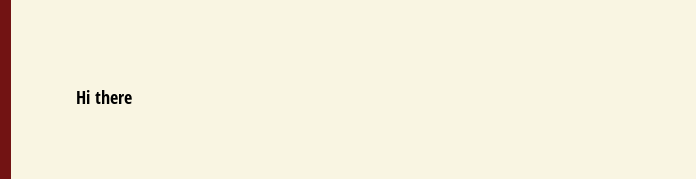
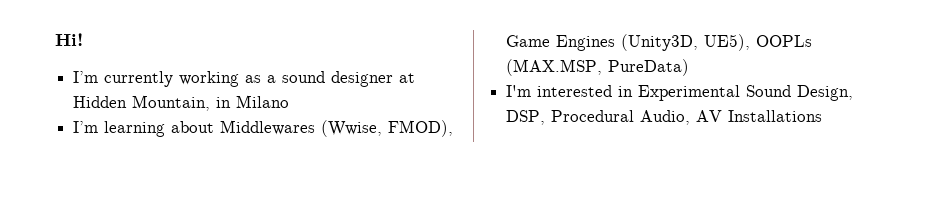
[76,90,132,104] Hi there -> [55,33,83,46] [73,71,416,87] [73,95,290,111] [73,120,454,137] [506,34,813,51] [506,59,690,76] [506,85,854,101] [506,110,823,125] Hi! // I’m currently working as a sound designer at Hidden Mountain, in Milano // I’m learning about Middlewares (Wwise, FMOD), Game Engines (Unity3D, UE5), OOPLs (MAX.MSP, PureData) // I'm interested in Experimental Sound Design, DSP, Procedural Audio, AV Installations

